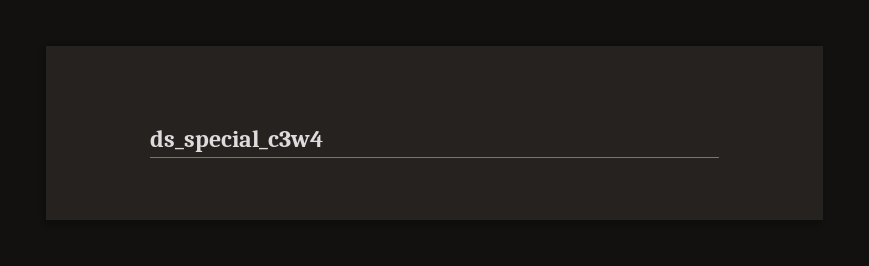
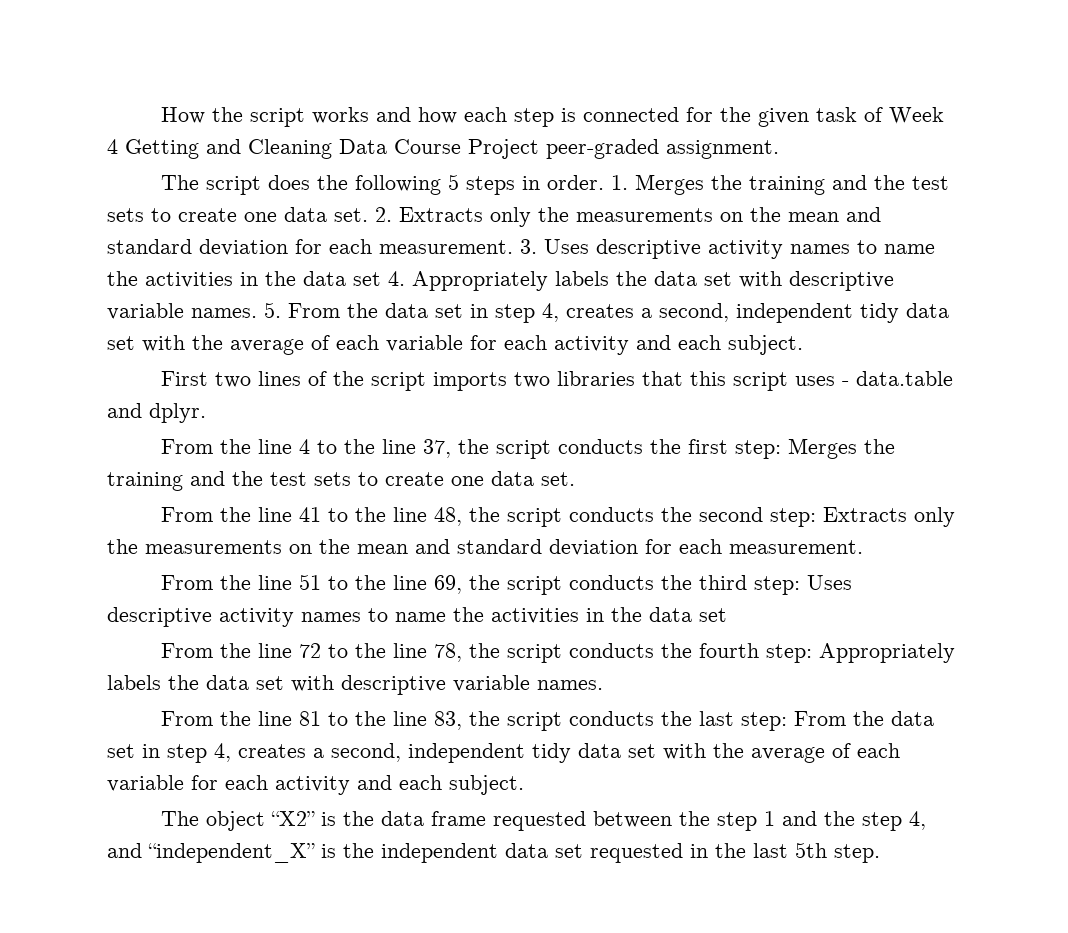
[150,130,323,152] ds_special_c3w4 -> [161,107,945,127] [107,139,779,159] [161,174,950,195] [107,207,881,227] [107,239,935,259] [107,271,894,291] [107,302,949,323] [107,335,803,355] [161,371,954,391] [107,403,206,423] [161,438,896,459] [107,471,575,491] [161,507,956,527] [107,539,863,556] [161,574,853,595] [107,607,727,627] [161,643,956,663] [107,675,603,695] [161,711,935,731] [107,743,900,763] [107,775,524,795] [161,811,927,831] [107,842,880,863] How the script works and how each step is connected for the given task of Week 4 Getting and Cleaning Data Course Project peer-graded assignment. // The script does the following 5 steps in order. 1. Merges the training and the test sets to create one data set. 2. Extracts only the measurements on the mean and standard deviation for each measurement. 3. Uses descriptive activity names to name the activities in the data set 4. Appropriately labels the data set with descriptive variable names. 5. From the data set in step 4, creates a second, independent tidy data set with the average of each variable for each activity and each subject. // First two lines of the script imports two libraries that this script uses - data.table and dplyr. // From the line 4 to the line 37, the script conducts the first step: Merges the training and the test sets to create one data set. // From the line 41 to the line 48, the script conducts the second step: Extracts only the measurements on the mean and standard deviation for each measurement. // From the line 51 to the line 69, the script conducts the third step: Uses descriptive activity names to name the activities in the data set // From the line 72 to the line 78, the script conducts the fourth step: Appropriately labels the data set with descriptive variable names. // From the line 81 to the line 83, the script conducts the last step: From the data set in step 4, creates a second, independent tidy data set with the average of each variable for each activity and each subject. // The object “X2” is the data frame requested between the step 1 and the step 4, and “independent_X” is the independent data set requested in the last 5th step.

